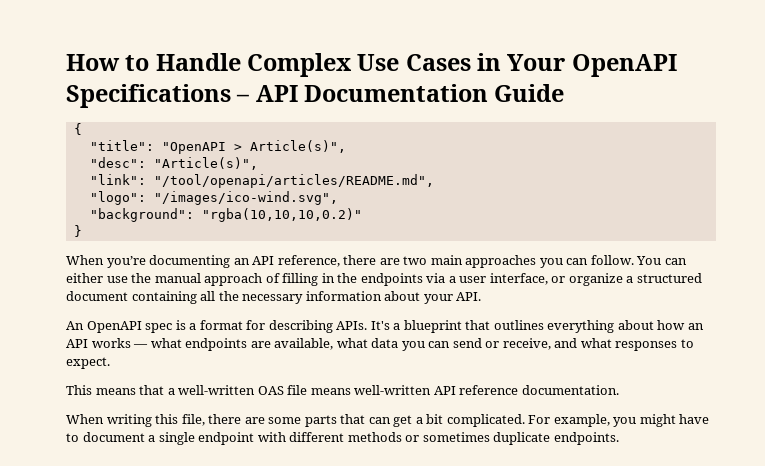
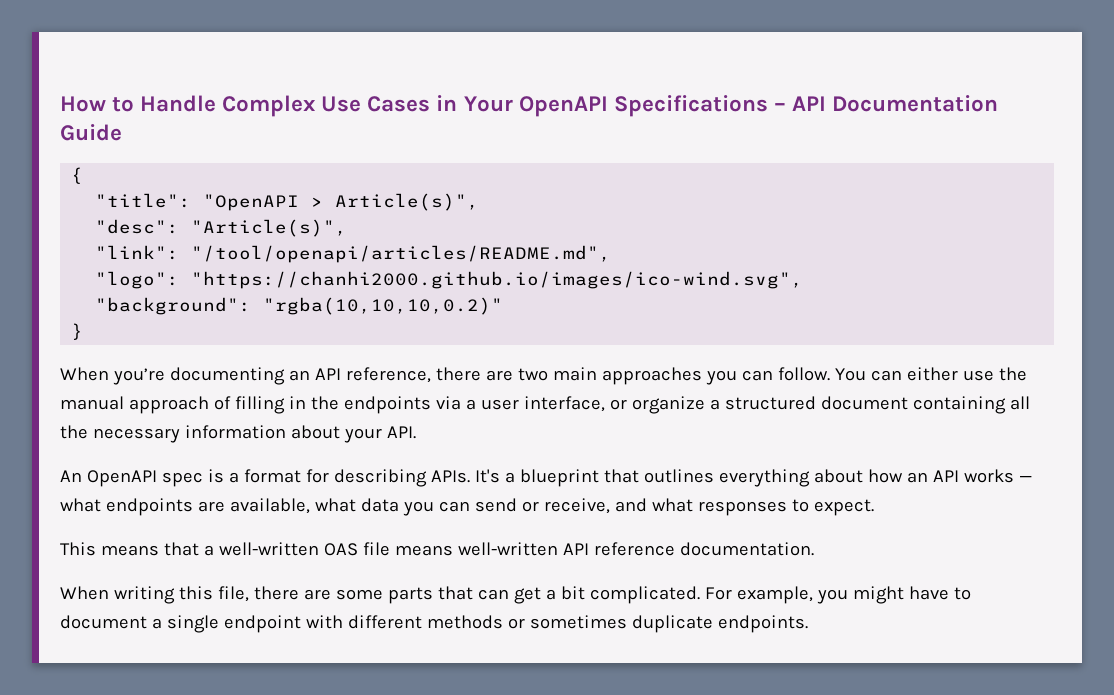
[153,191,338,205] "/images/ico-wind.svg", -> [191,271,804,289] "https://chanhi2000.github.io/images/ico-wind.svg",

